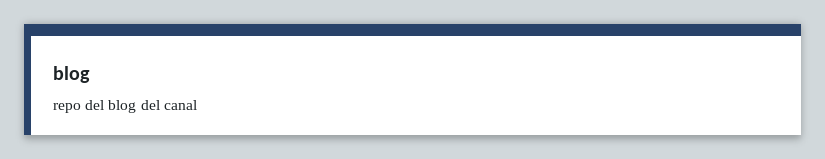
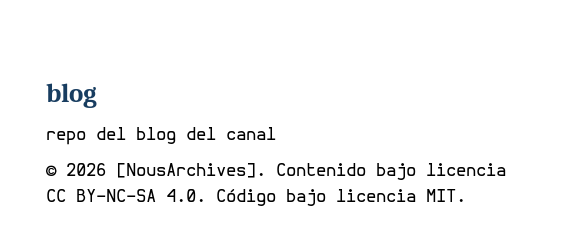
(197, 105) none -> [46,163,506,180] [46,189,466,206] // © 2026 [NousArchives]. Contenido bajo licencia CC BY-NC-SA 4.0. Código bajo licencia MIT.

